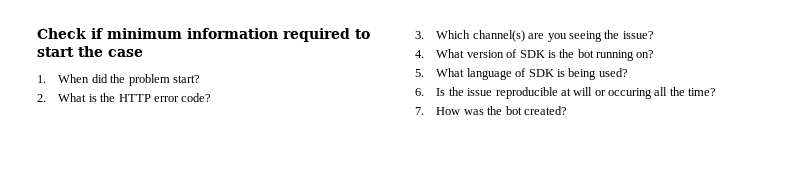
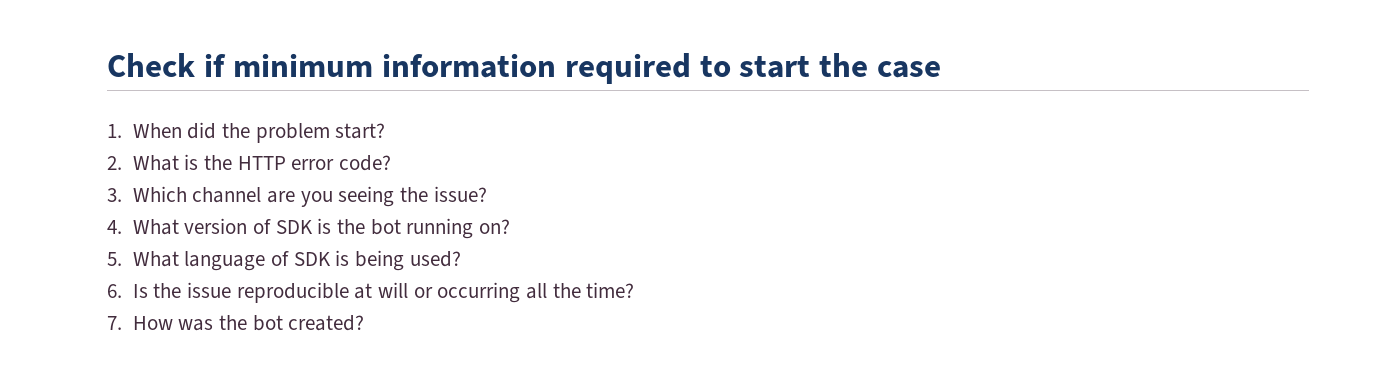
[472,30,525,42] channel(s) -> [192,187,262,203] channel
[608,88,653,99] occuring -> [437,282,521,303] occurring

